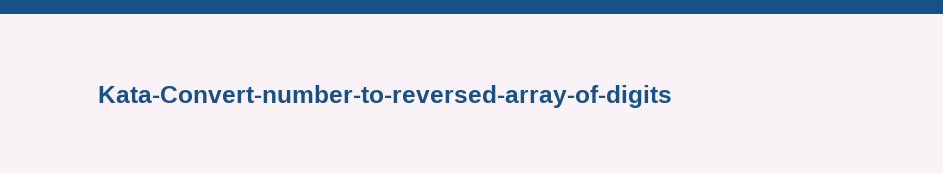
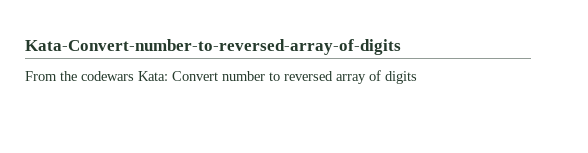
(672, 96) none -> [25,70,417,84] // From the codewars Kata: Convert number to reversed array of digits

